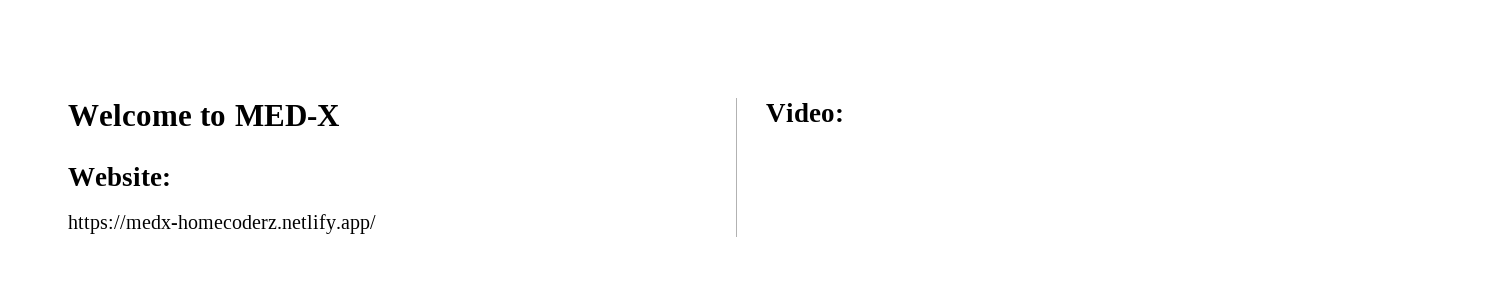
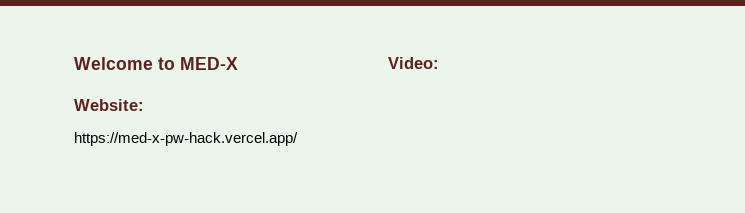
[68,214,376,234] https://medx-homecoderz.netlify.app/ -> [74,132,298,146] https://med-x-pw-hack.vercel.app/

